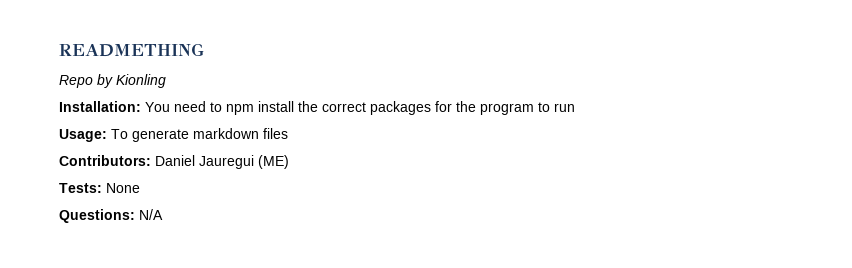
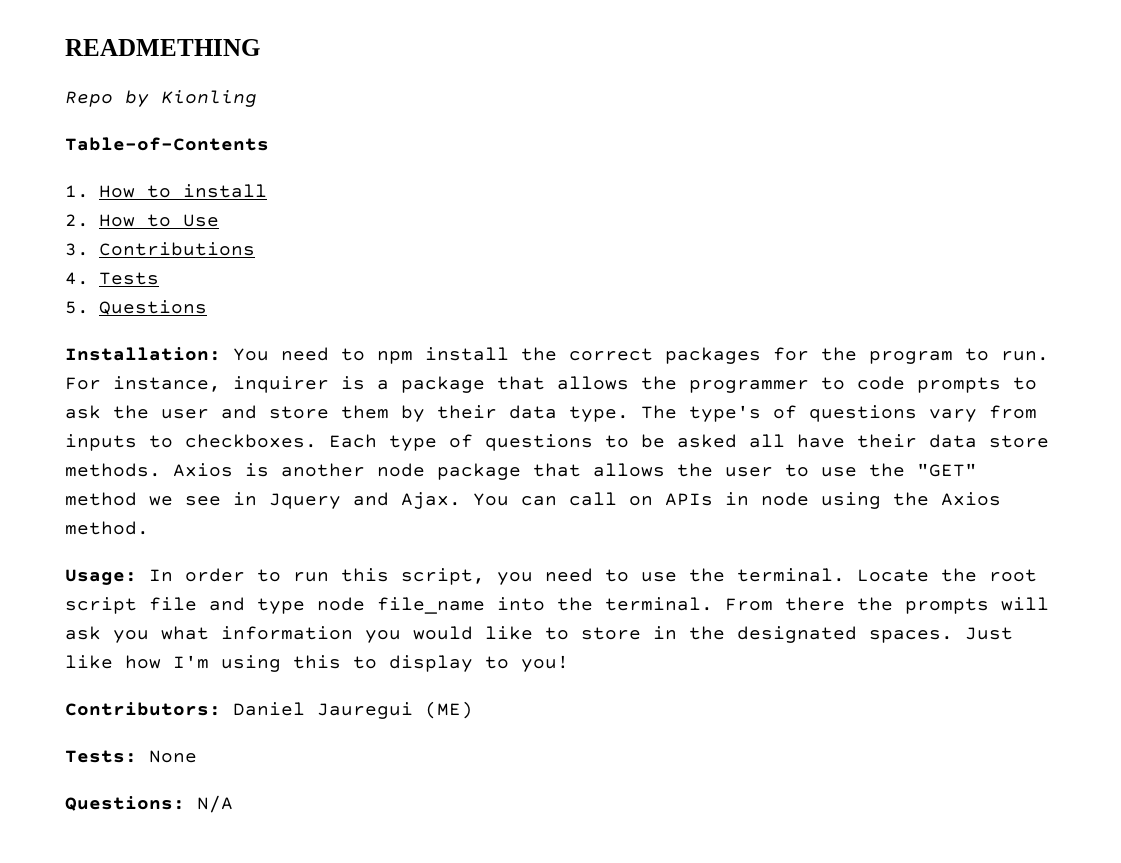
(166, 81) none -> [65,137,269,151] [65,184,267,198] [65,214,219,227] [65,242,255,256] [65,272,159,285] [65,300,207,315] // Table-of-Contents // 1. How to install // 2. How to Use // 3. Contributions // 4. Tests // 5. Questions
[554,103,575,112] [59,128,288,142] run // Usage: To generate markdown files -> [1001,351,1049,361] [65,376,1037,393] [65,405,1037,422] [65,434,1049,451] [65,463,977,480] [65,492,1001,509] [65,521,149,535] [65,568,1037,585] [65,597,1049,614] [65,626,1013,643] [65,655,569,672] run. For instance, inquirer is a package that allows the programmer to code prompts to ask the user and store them by their data type. The type's of questions vary from inputs to checkboxes. Each type of questions to be asked all have their data store methods. Axios is another node package that allows the user to use the "GET" method we see in Jquery and Ajax. You can call on APIs in node using the Axios method. // Usage: In order to run this script, you need to use the terminal. Locate the root script file and type node file_name into the terminal. From there the prompts will ask you what information you would like to store in the designated spaces. Just like how I'm using this to display to you!

